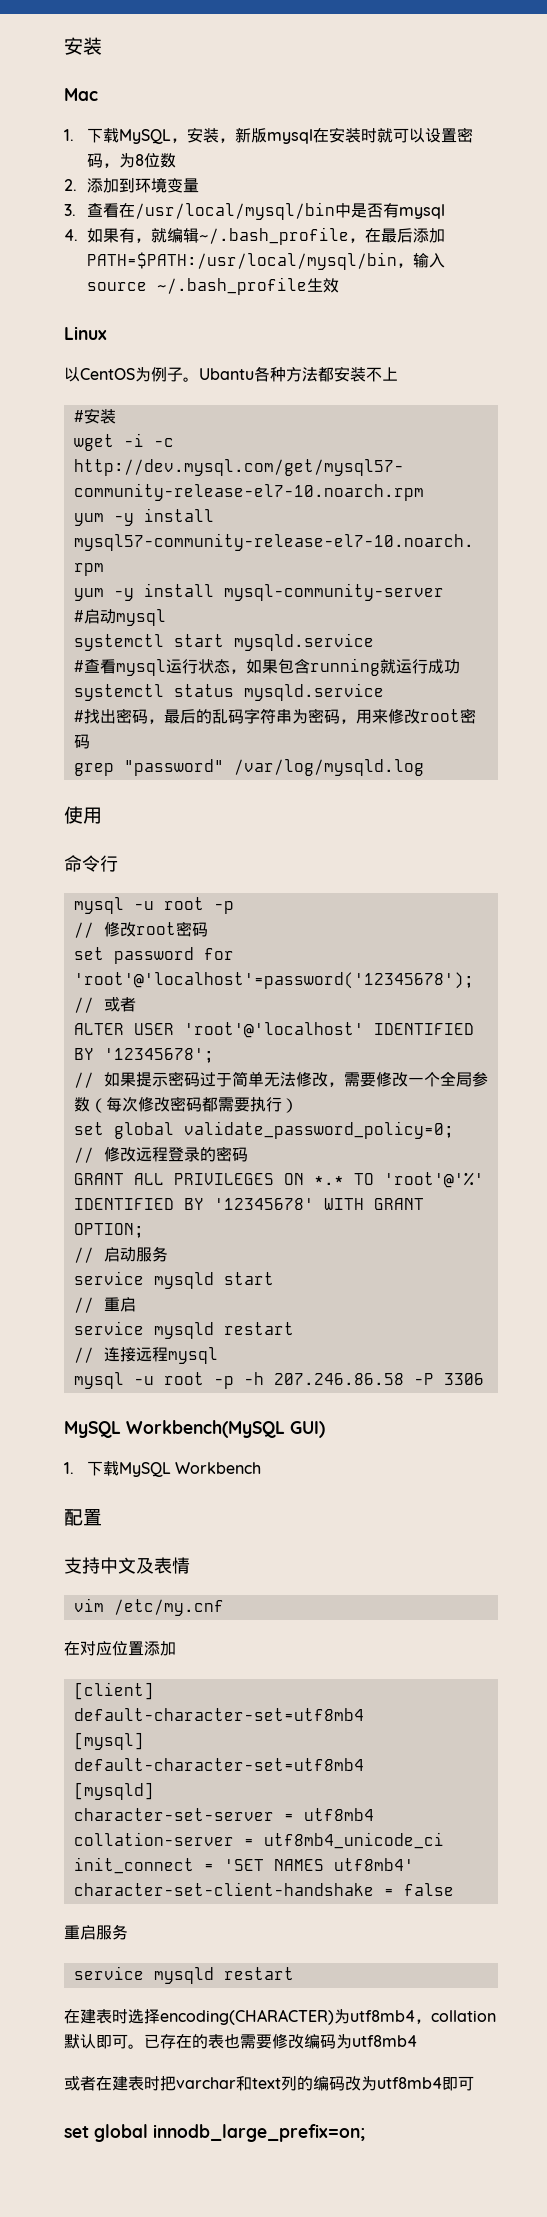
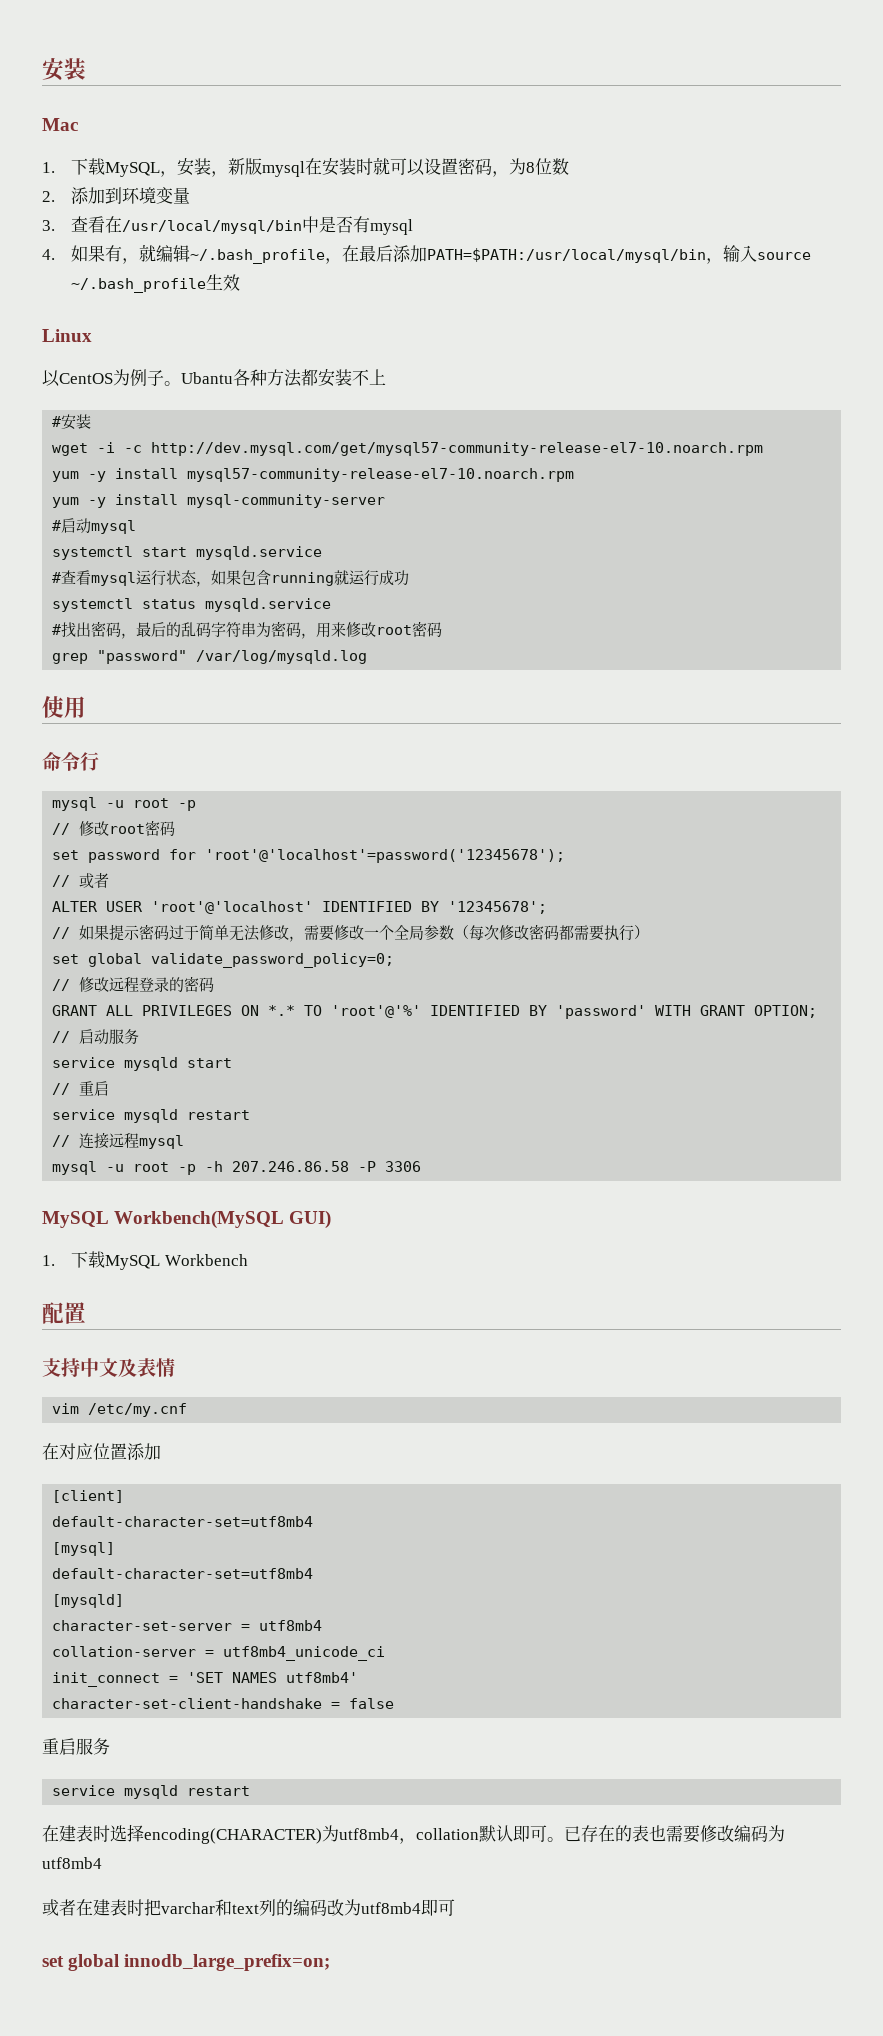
[213,1198,314,1210] '12345678' -> [556,1005,647,1019] 'password'

